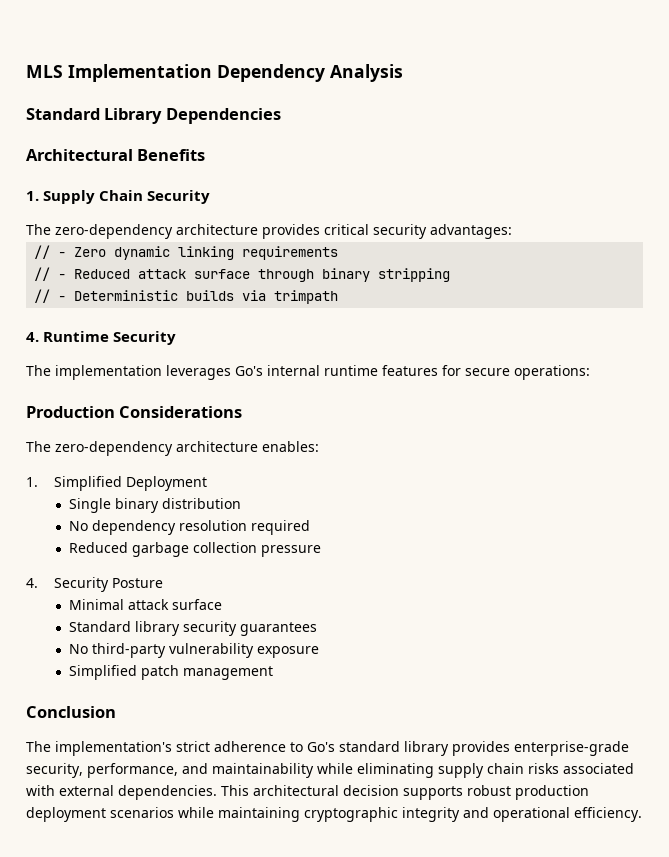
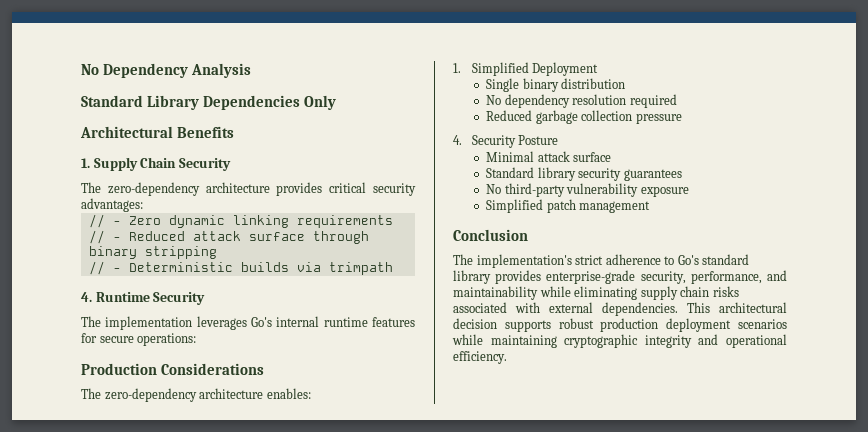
[26,64,212,82] MLS Implementation -> [81,64,99,75] No
(281, 116) none -> [303,95,336,110] Only

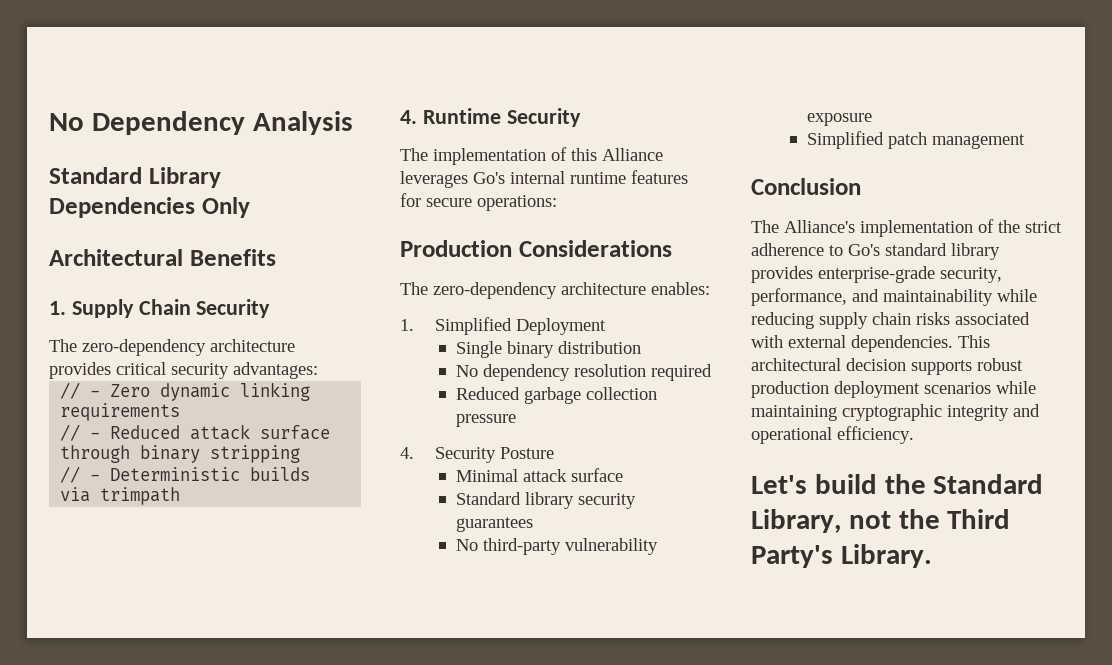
(193, 323) none -> [551,147,663,161] of this Alliance
[476,254,572,268] implementation's -> [784,219,1020,237] Alliance's implementation of the
[574,286,638,300] eliminating -> [751,312,814,329] reducing
(507, 357) none -> [751,474,1044,494] [751,509,1011,533] [751,544,932,568] // Let's build the Standard Library, not the Third Party's Library.

